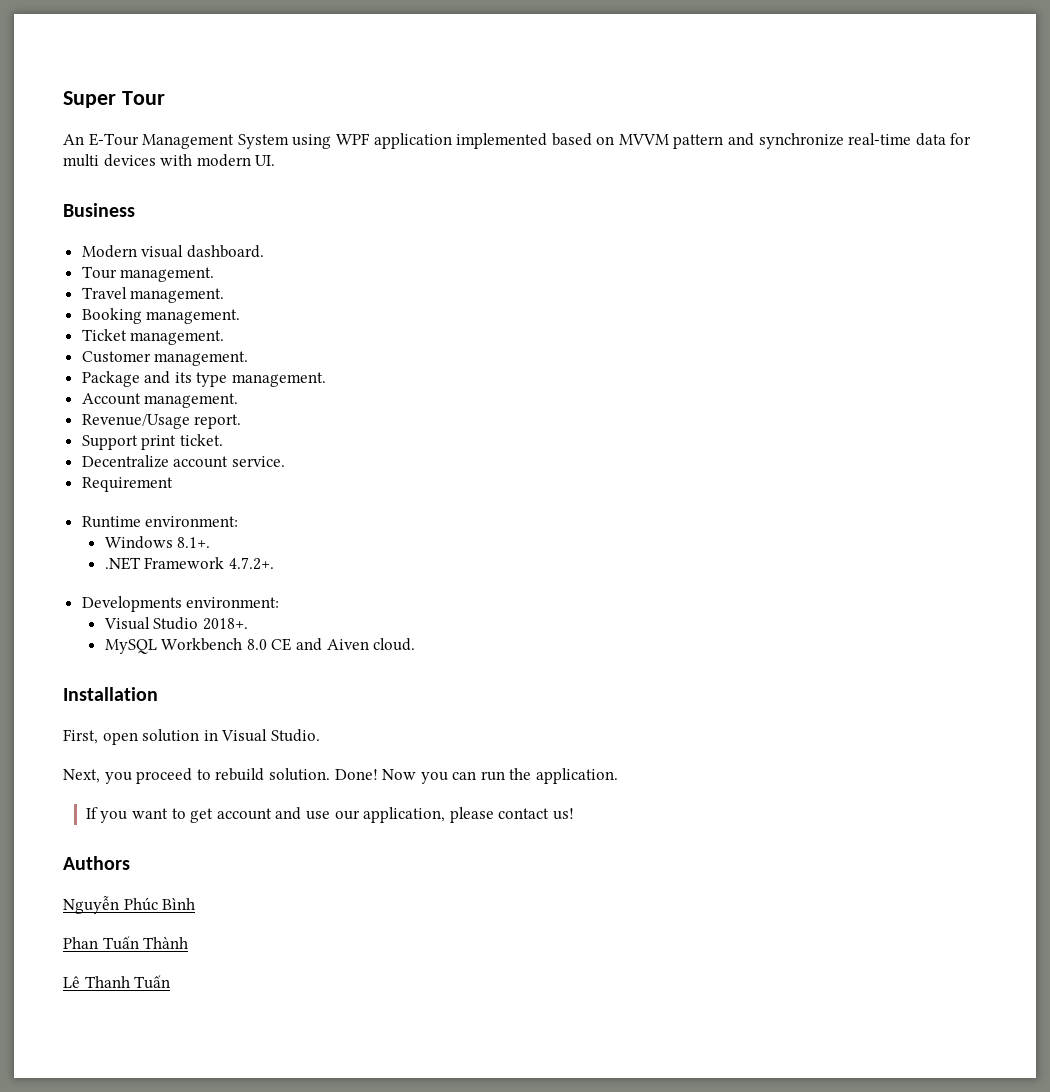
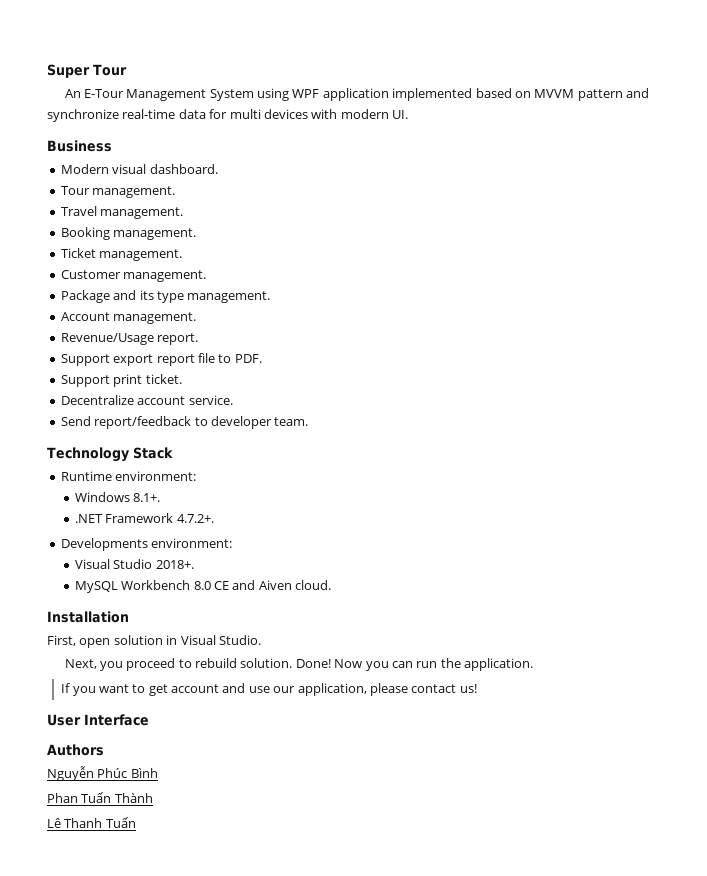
(242, 421) none -> [60,353,262,366] // Support export report file to PDF.
[81,477,173,492] Requirement -> [60,416,309,429] [47,447,173,462] Send report/feedback to developer team. // Technology Stack
(574, 814) none -> [47,714,149,726] // User Interface

